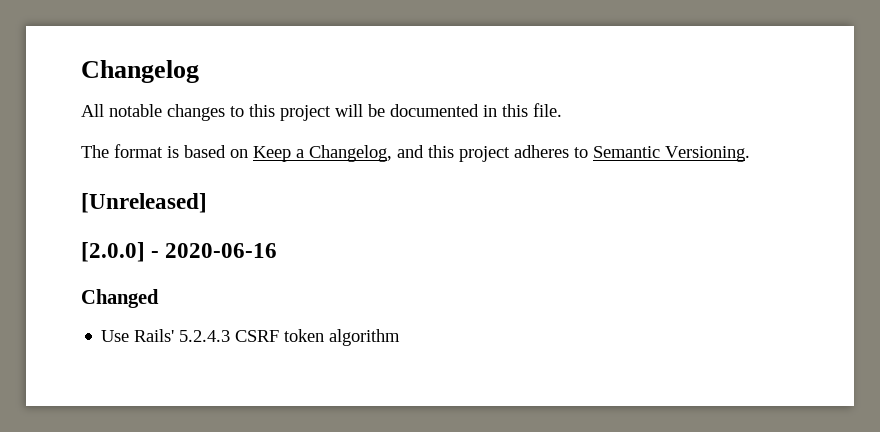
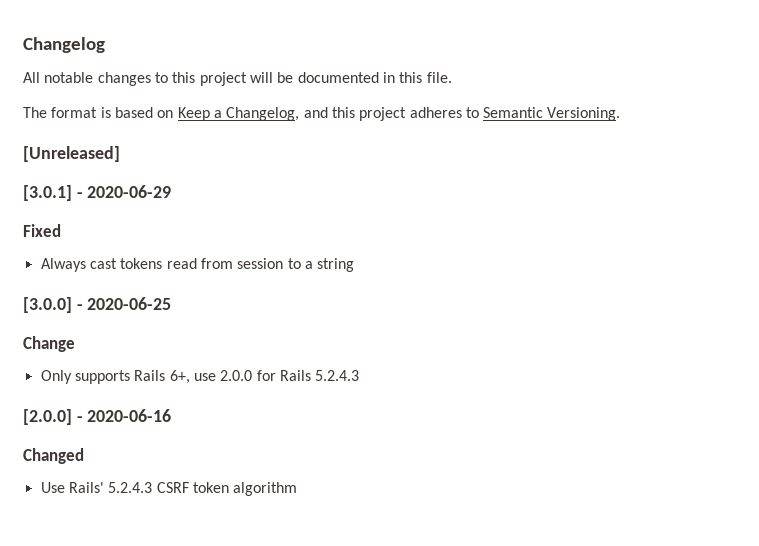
(207, 203) none -> [23,185,172,201] [23,224,61,237] [40,258,355,272] [23,297,172,313] [23,336,75,352] [40,370,360,384] // [3.0.1] - 2020-06-29 // Fixed // Always cast tokens read from session to a string // [3.0.0] - 2020-06-25 // Change // Only supports Rails 6+, use 2.0.0 for Rails 5.2.4.3

